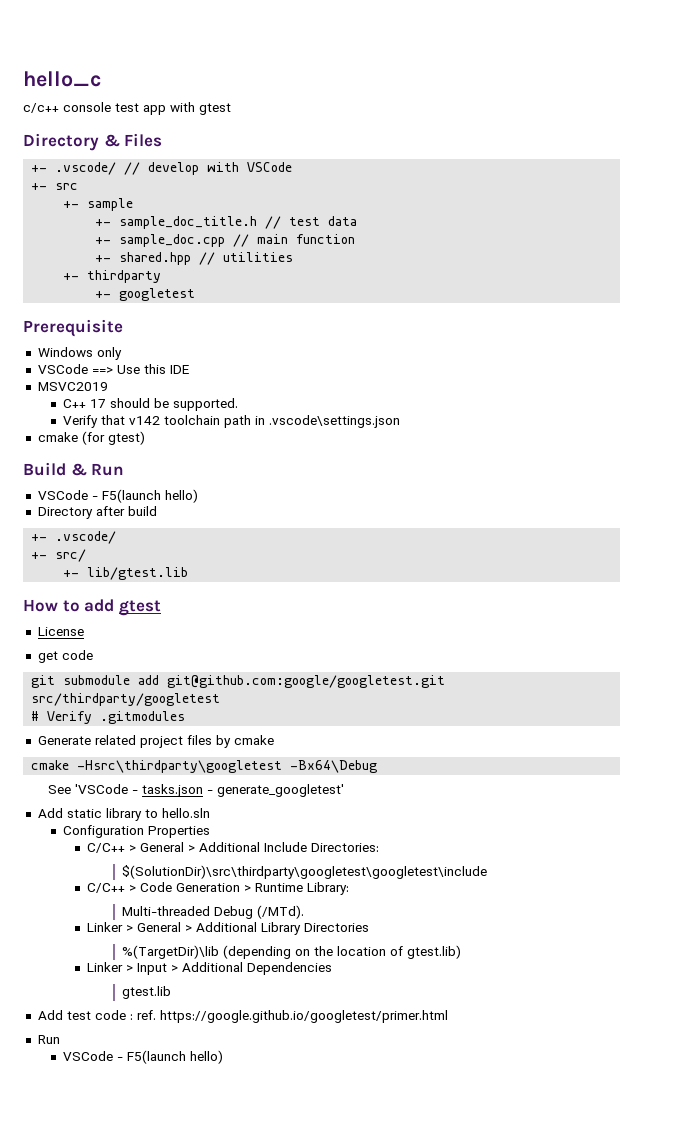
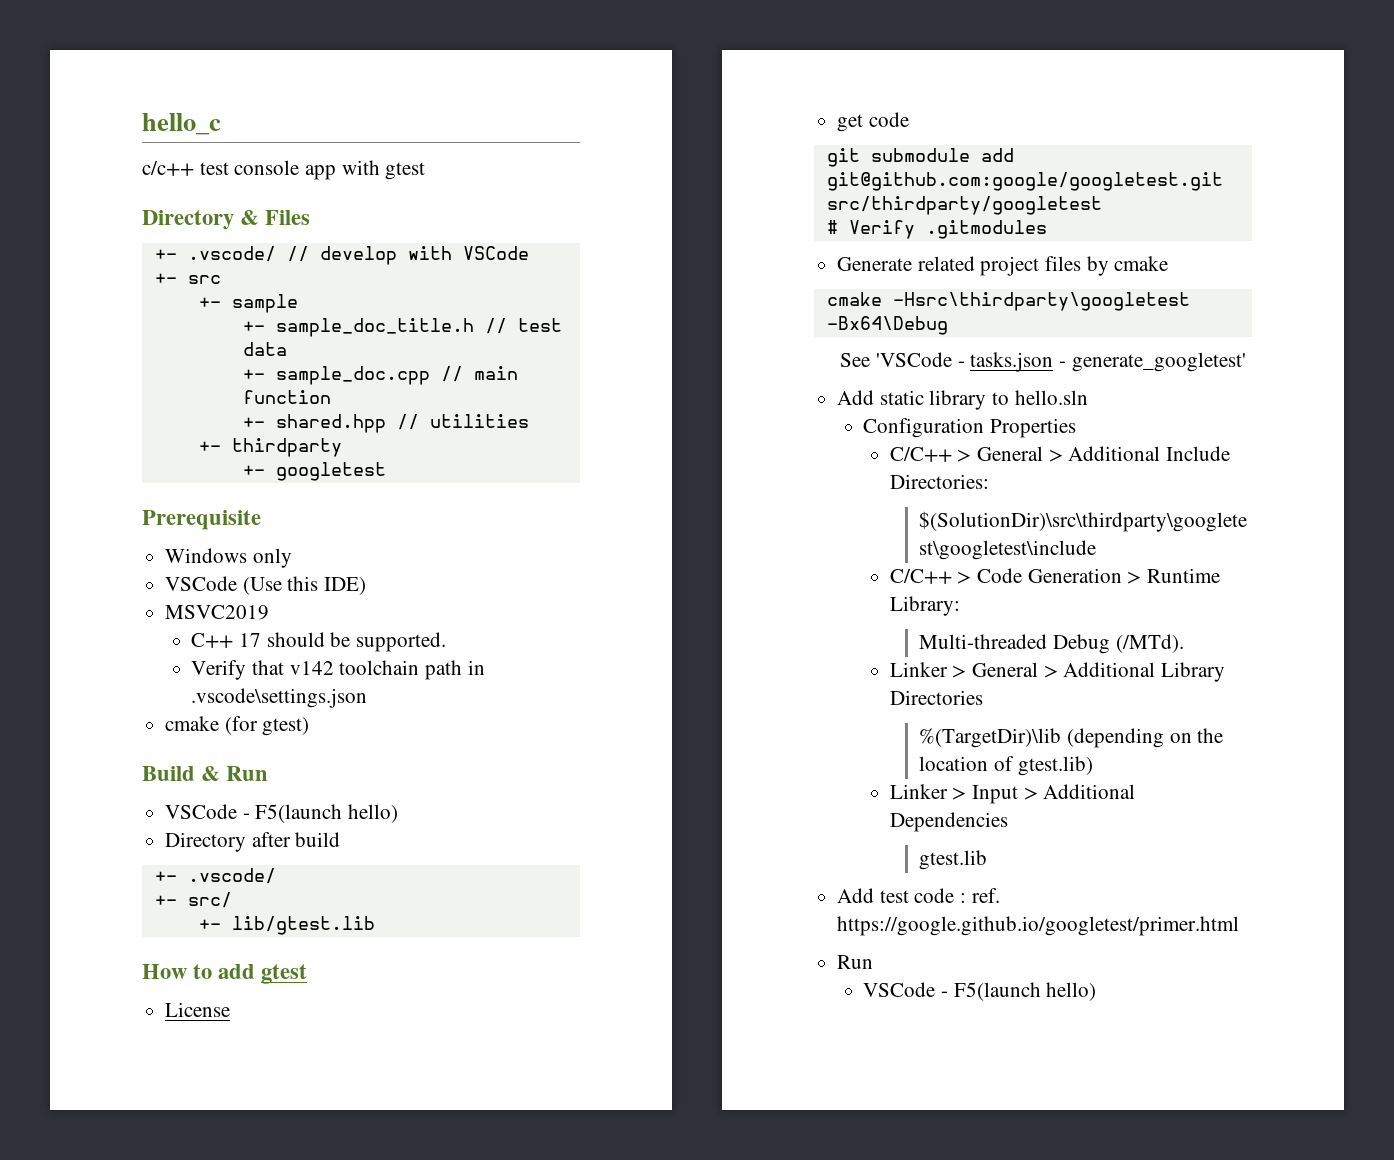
[63,102,139,112] console test -> [199,160,300,175] test console
[91,364,189,374] ==> Use this IDE -> [242,576,367,595] (Use this IDE)

